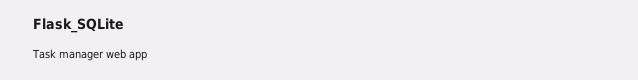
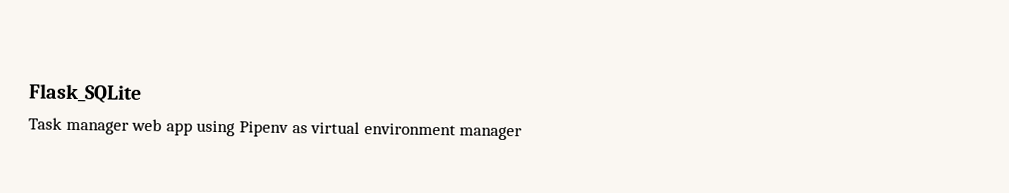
(147, 56) none -> [196,120,523,141] using Pipenv as virtual environment manager

